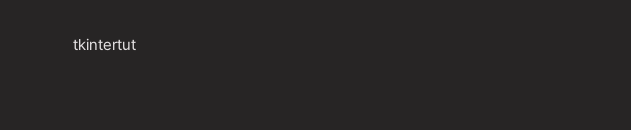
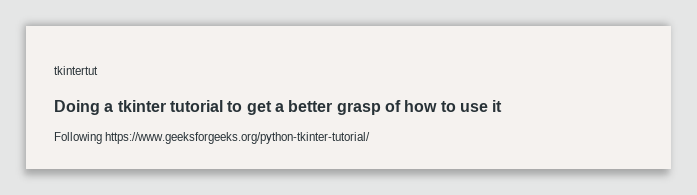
(136, 44) none -> [54,100,503,115] [54,132,371,144] // Doing a tkinter tutorial to get a better grasp of how to use it // Following https://www.geeksforgeeks.org/python-tkinter-tutorial/

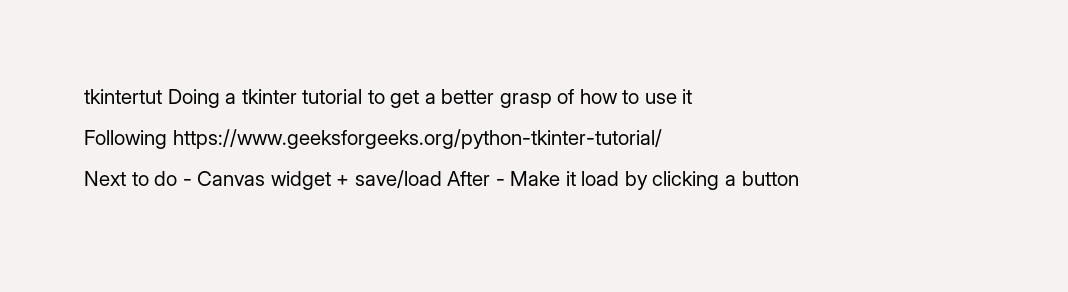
(98, 70) // -> (162, 96) none
(371, 138) none -> [84,170,799,190] // Next to do - Canvas widget + save/load After - Make it load by clicking a button

